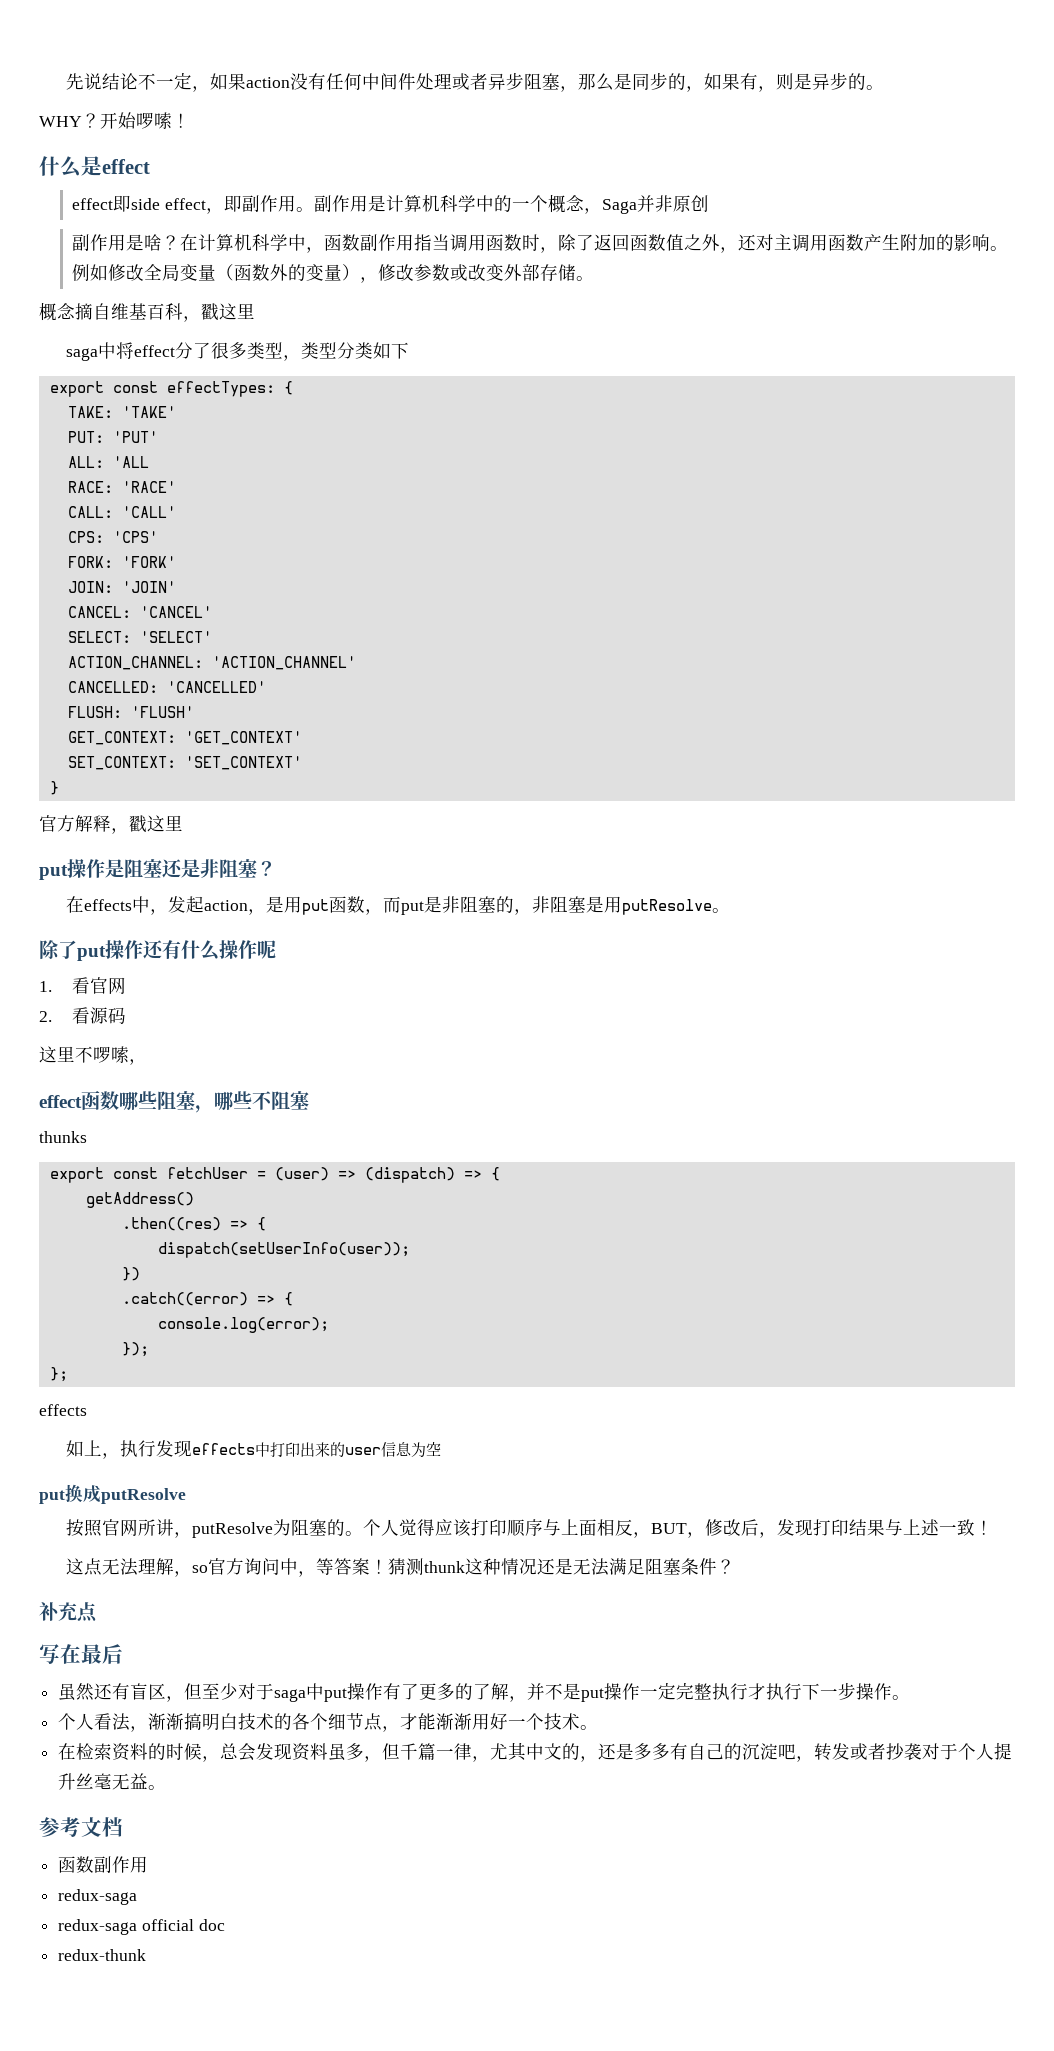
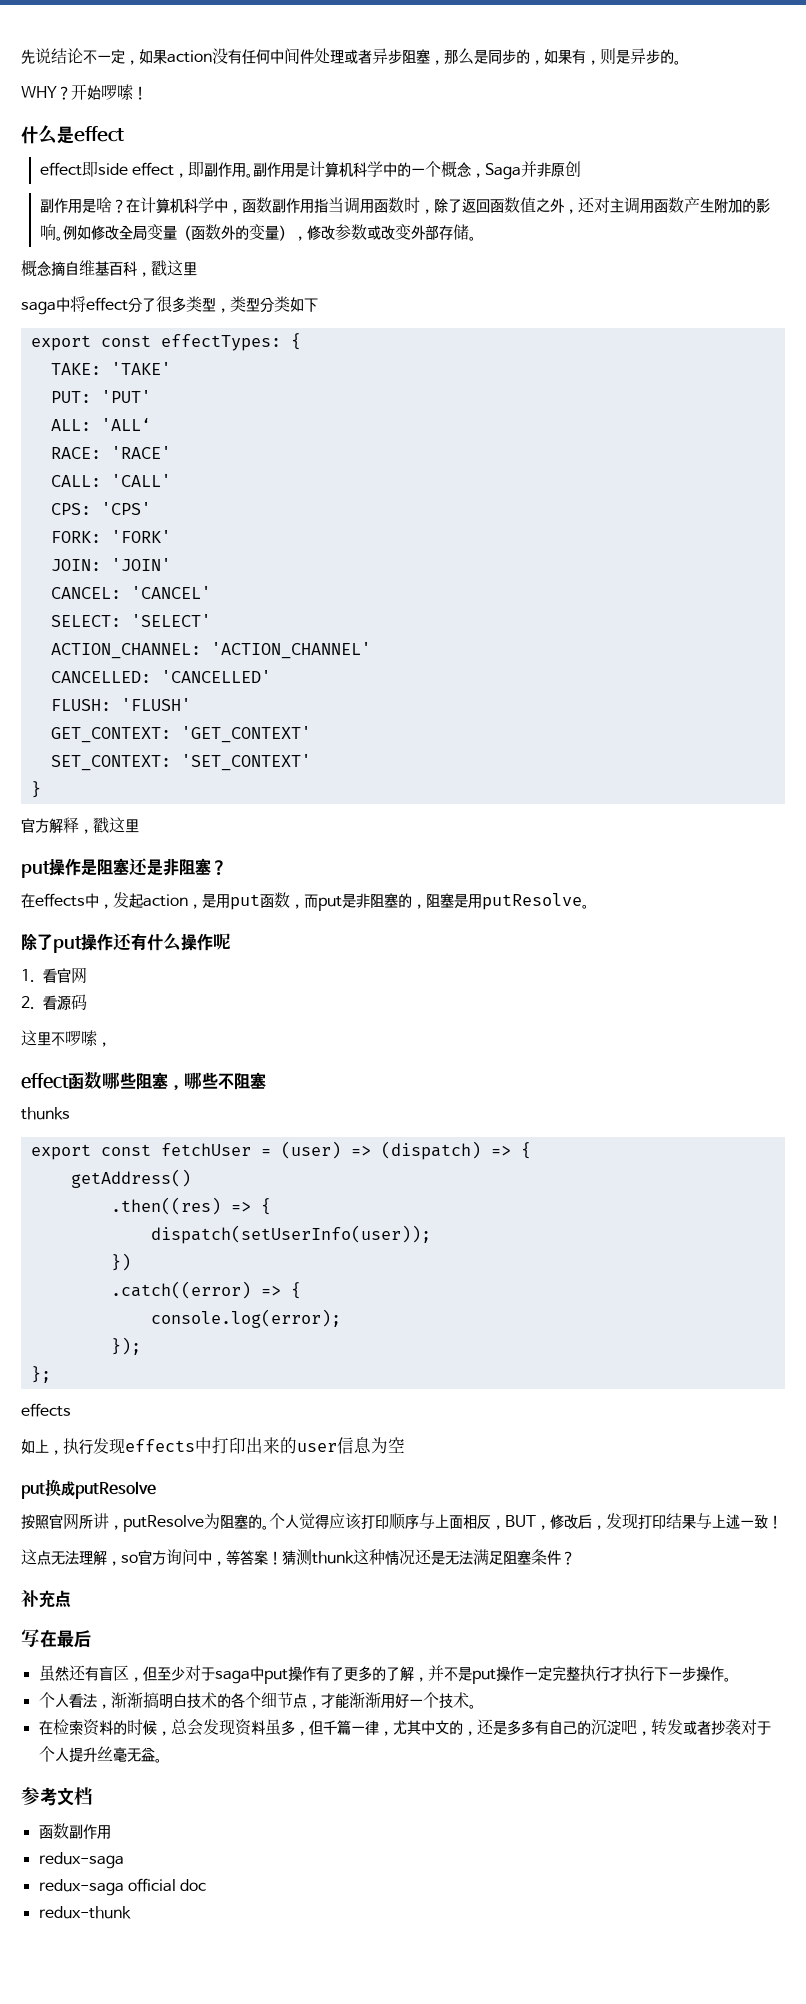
[112,456,149,468] 'ALL -> [100,418,151,431] 'ALL‘
[531,896,550,913] 非 -> (426, 906) none

